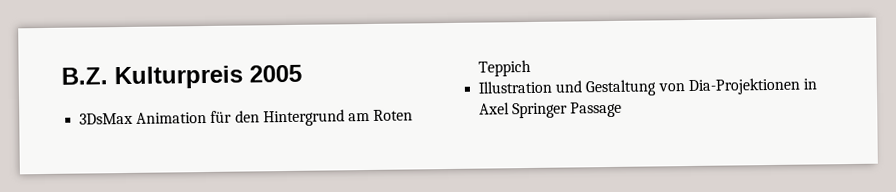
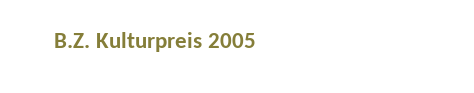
[79,109,414,127] [478,59,532,77] [478,77,817,97] [479,101,623,119] // 3DsMax Animation für den Hintergrund am Roten Teppich // Illustration und Gestaltung von Dia-Projektionen in Axel Springer Passage -> (257, 40) none

